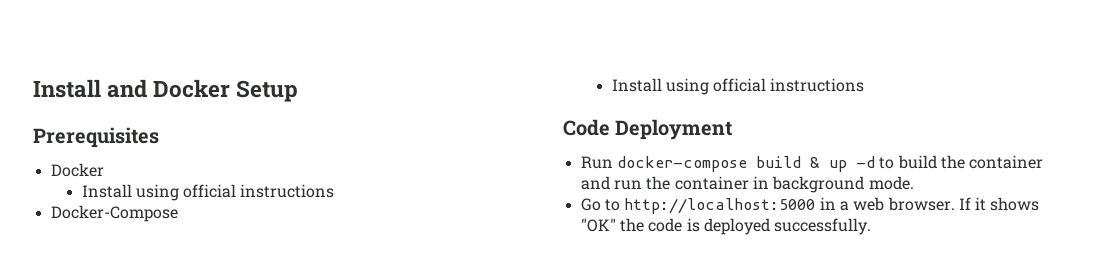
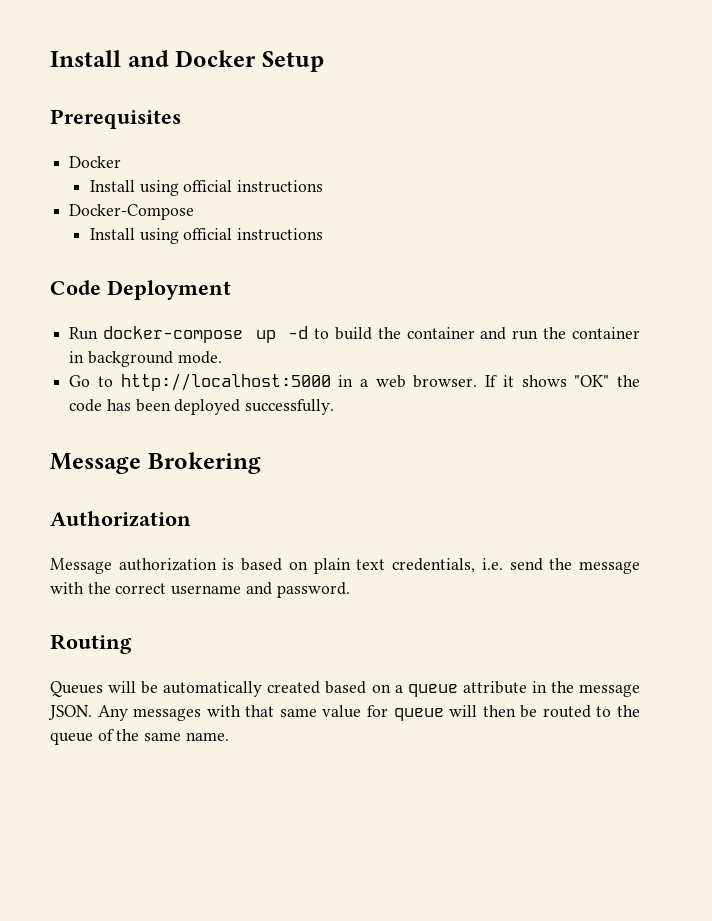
[755,156,820,168] build & -> (244, 334) none
[686,218,700,232] is -> [106,399,171,412] has been
(872, 226) none -> [50,452,261,474] [50,511,191,527] [50,558,641,574] [50,582,350,598] [50,634,132,654] [50,681,640,697] [48,705,640,721] [50,729,229,745] // Message Brokering // Authorization // Message authorization is based on plain text credentials, i.e. send the message with the correct username and password. // Routing // Queues will be automatically created based on a queue attribute in the message JSON. Any messages with that same value for queue will then be routed to the queue of the same name.

